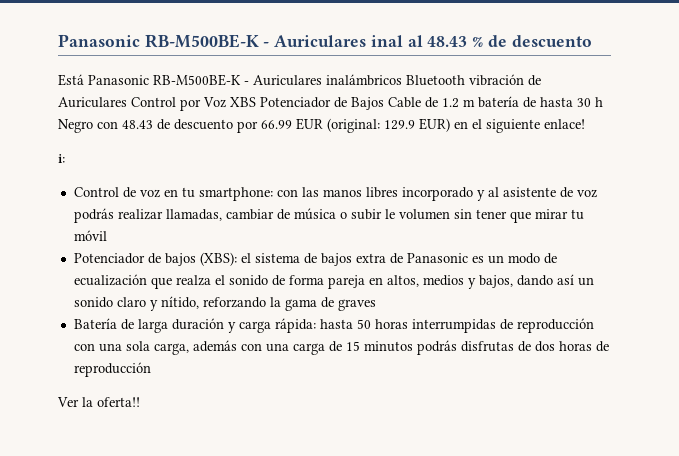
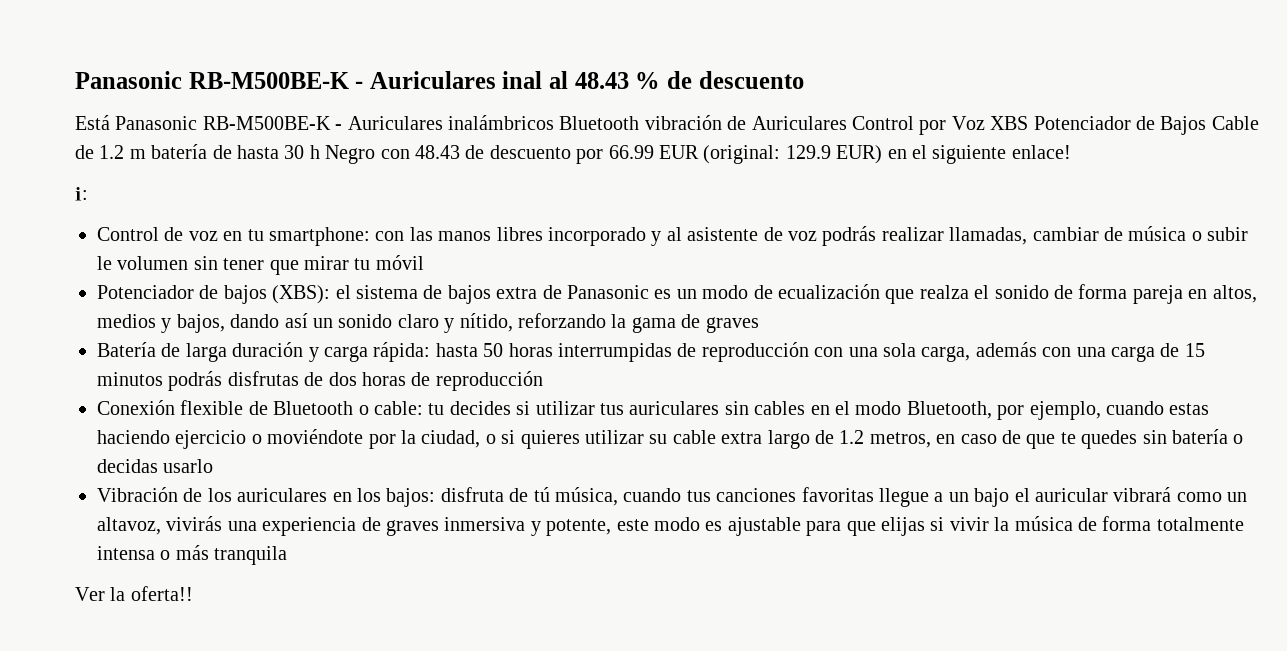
(151, 369) none -> [97,400,1210,420] [97,429,1244,449] [97,459,214,473] [97,487,1248,507] [97,516,1244,536] [97,545,288,565] // Conexión flexible de Bluetooth o cable: tu decides si utilizar tus auriculares sin cables en el modo Bluetooth, por ejemplo, cuando estas haciendo ejercicio o moviéndote por la ciudad, o si quieres utilizar su cable extra largo de 1.2 metros, en caso de que te quedes sin batería o decidas usarlo // Vibración de los auriculares en los bajos: disfruta de tú música, cuando tus canciones favoritas llegue a un bajo el auricular vibrará como un altavoz, vivirás una experiencia de graves inmersiva y potente, este modo es ajustable para que elijas si vivir la música de forma totalmente intensa o más tranquila

